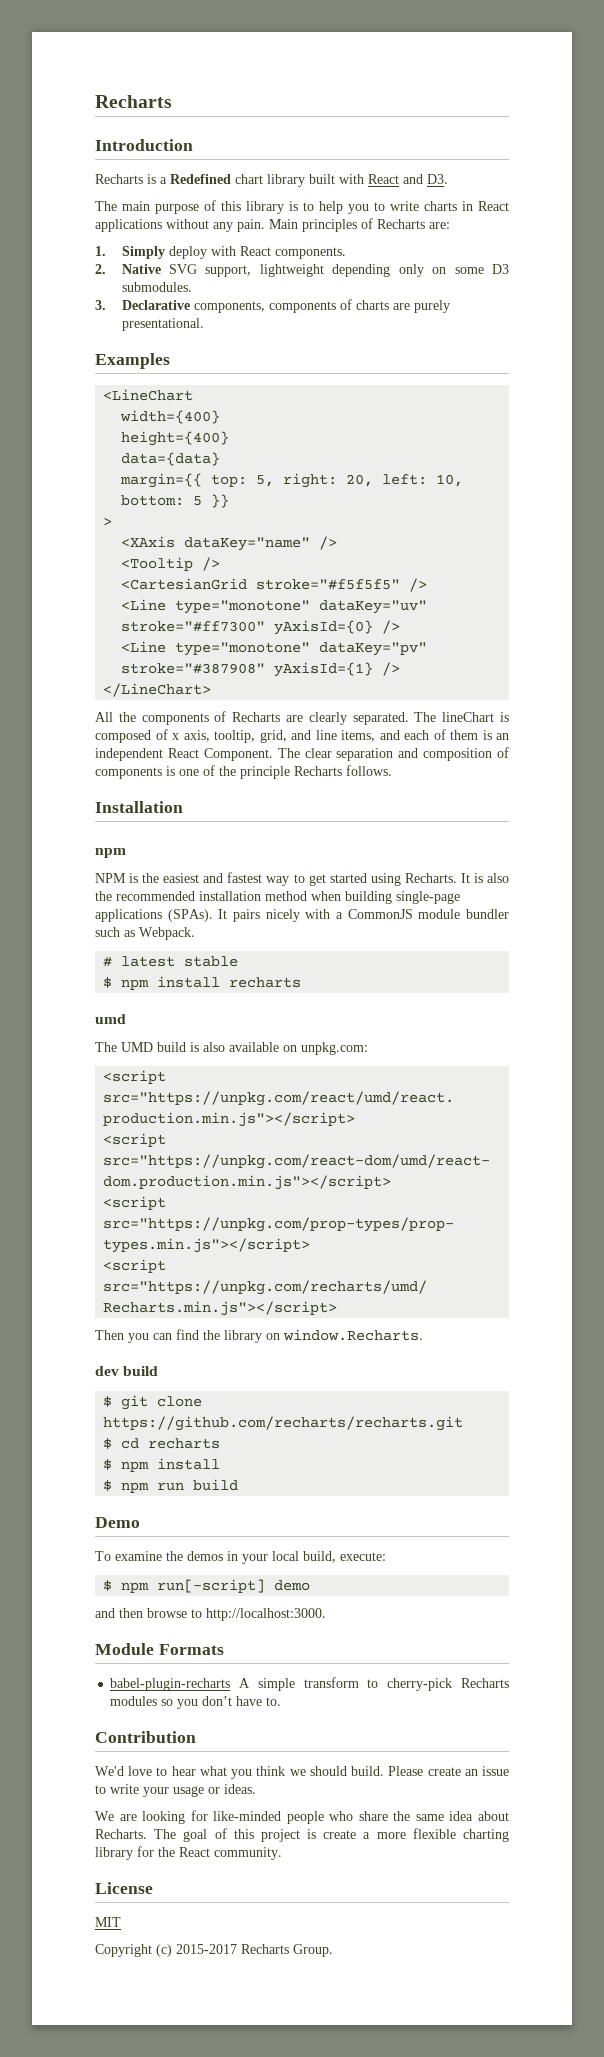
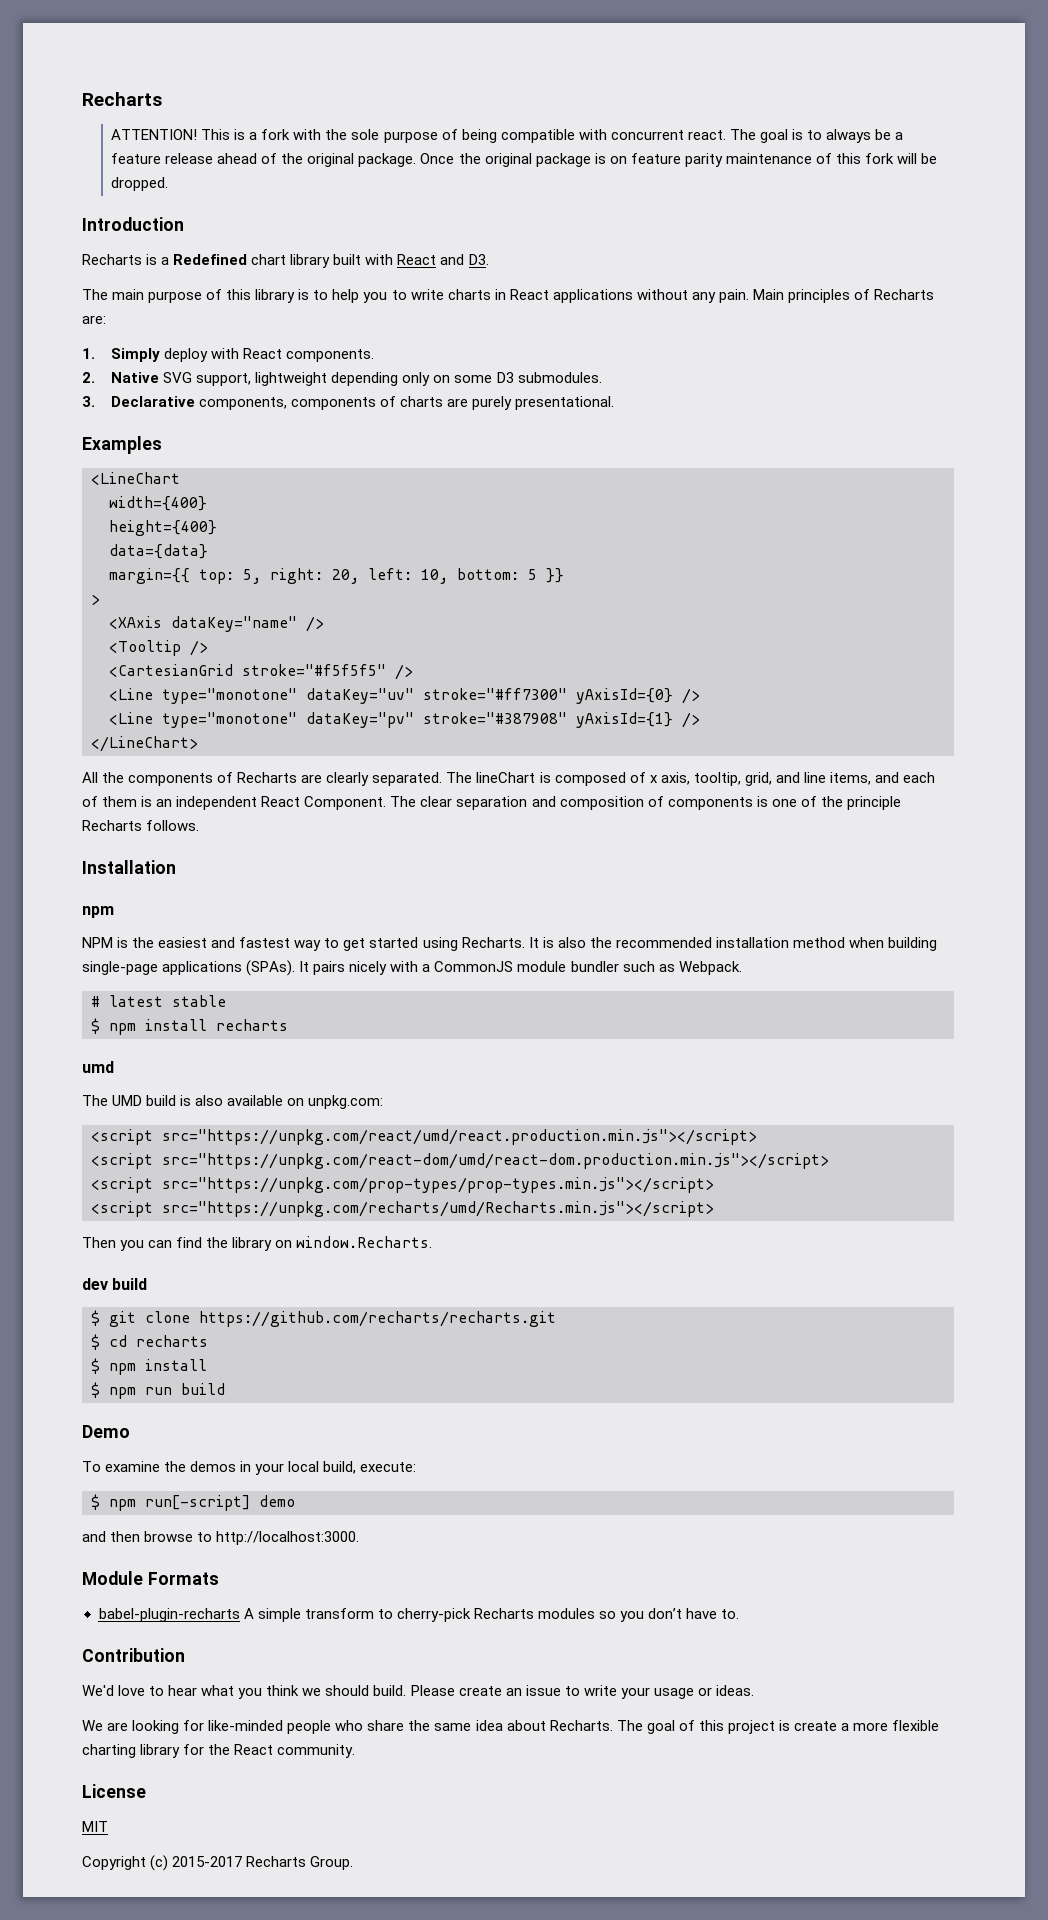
[95,95,172,108] Recharts -> [82,92,162,106] [111,129,904,143] [111,153,938,167] [111,177,169,191] Recharts // ATTENTION! This is a fork with the sole purpose of being compatible with concurrent react. The goal is to always be a feature release ahead of the original package. Once the original package is on feature parity maintenance of this fork will be dropped.

